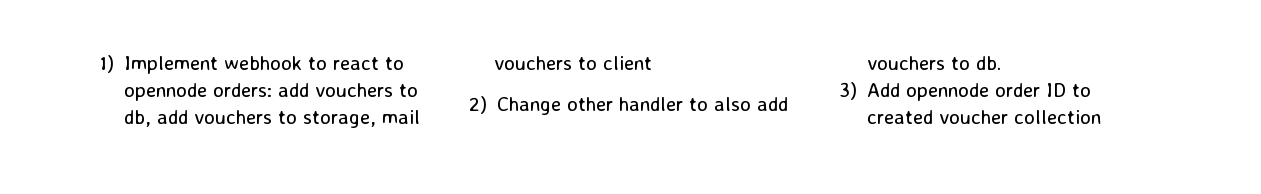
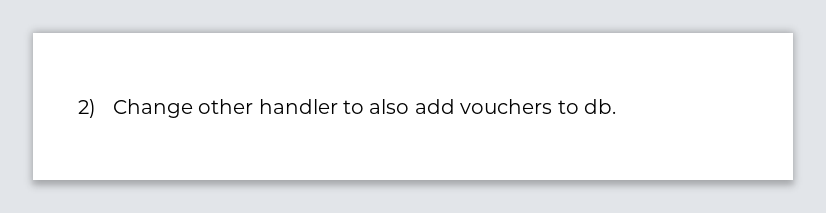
[99,55,405,74] [124,83,419,101] [124,110,421,128] [494,56,653,70] 1) Implement webhook to react to opennode orders: add vouchers to db, add vouchers to storage, mail vouchers to client // -> (78, 108) none
[839,82,1092,101] [867,110,1102,124] // 3) Add opennode order ID to created voucher collection -> (617, 106) none

